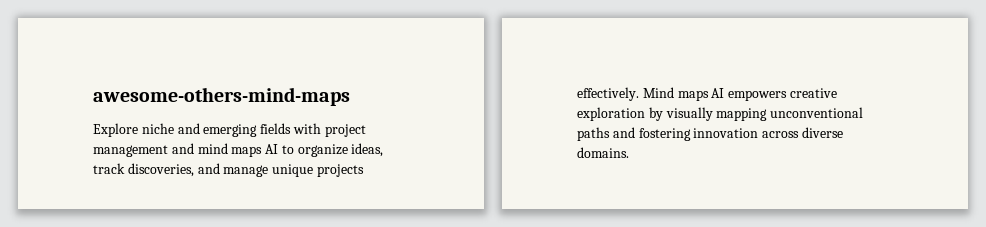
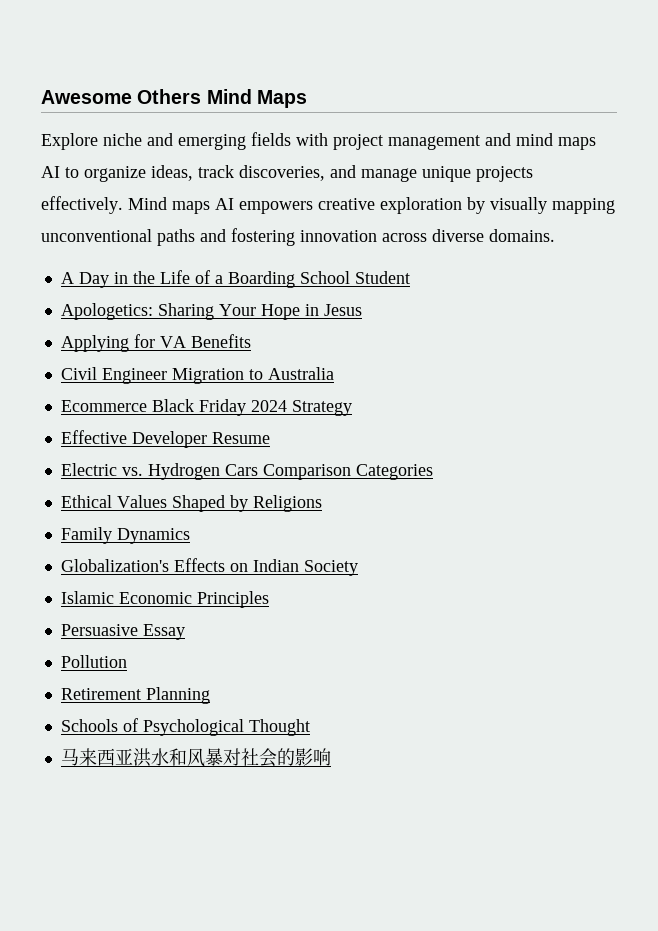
[93,87,350,106] awesome-others-mind-maps -> [41,89,307,108] Awesome Others Mind Maps
(629, 152) none -> [60,270,410,288] [60,303,362,320] [60,334,251,352] [60,367,334,384] [60,399,352,416] [60,430,270,448] [60,463,433,480] [60,495,322,512] [60,527,190,544] [60,558,358,576] [60,591,269,608] [60,624,185,640] [60,655,127,668] [60,687,210,704] [60,718,310,736] [60,748,331,767] // A Day in the Life of a Boarding School Student // Apologetics: Sharing Your Hope in Jesus // Applying for VA Benefits // Civil Engineer Migration to Australia // Ecommerce Black Friday 2024 Strategy // Effective Developer Resume // Electric vs. Hydrogen Cars Comparison Categories // Ethical Values Shaped by Religions // Family Dynamics // Globalization's Effects on Indian Society // Islamic Economic Principles // Persuasive Essay // Pollution // Retirement Planning // Schools of Psychological Thought // 马来西亚洪水和风暴对社会的影响

